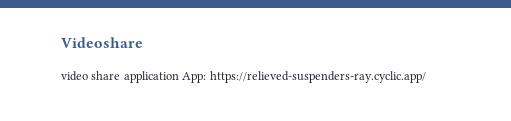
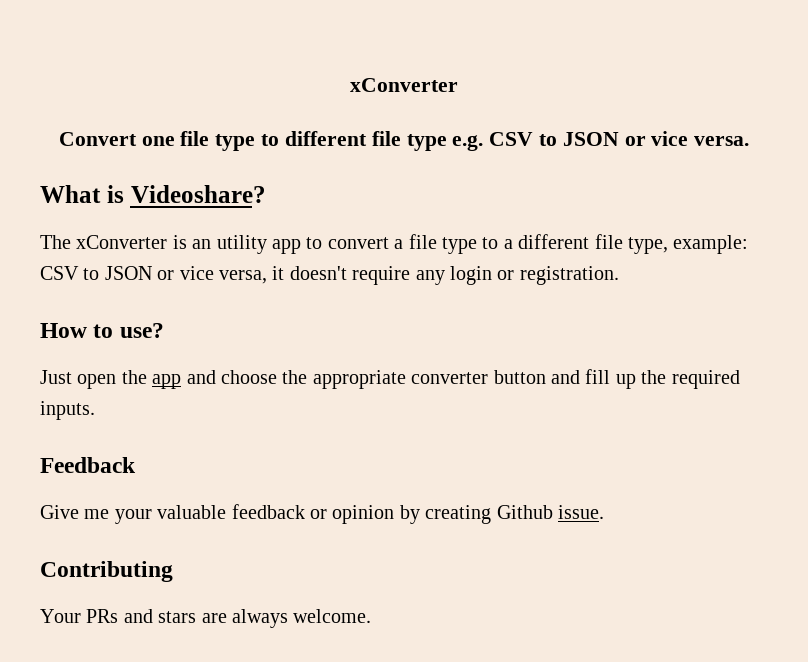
[61,37,143,48] [61,71,426,83] Videoshare // video share application App: https://relieved-suspenders-ray.cyclic.app/ -> [350,78,458,92] [58,131,750,151] [40,185,266,203] [40,234,749,254] [40,266,619,285] [40,323,164,338] [40,369,740,389] [40,401,95,420] [40,457,136,473] [40,504,604,524] [40,561,173,582] [40,609,372,628] xConverter // Convert one file type to different file type e.g. CSV to JSON or vice versa. // What is Videoshare? // The xConverter is an utility app to convert a file type to a different file type, example: CSV to JSON or vice versa, it doesn't require any login or registration. // How to use? // Just open the app and choose the appropriate converter button and fill up the required inputs. // Feedback // Give me your valuable feedback or opinion by creating Github issue. // Contributing // Your PRs and stars are always welcome.

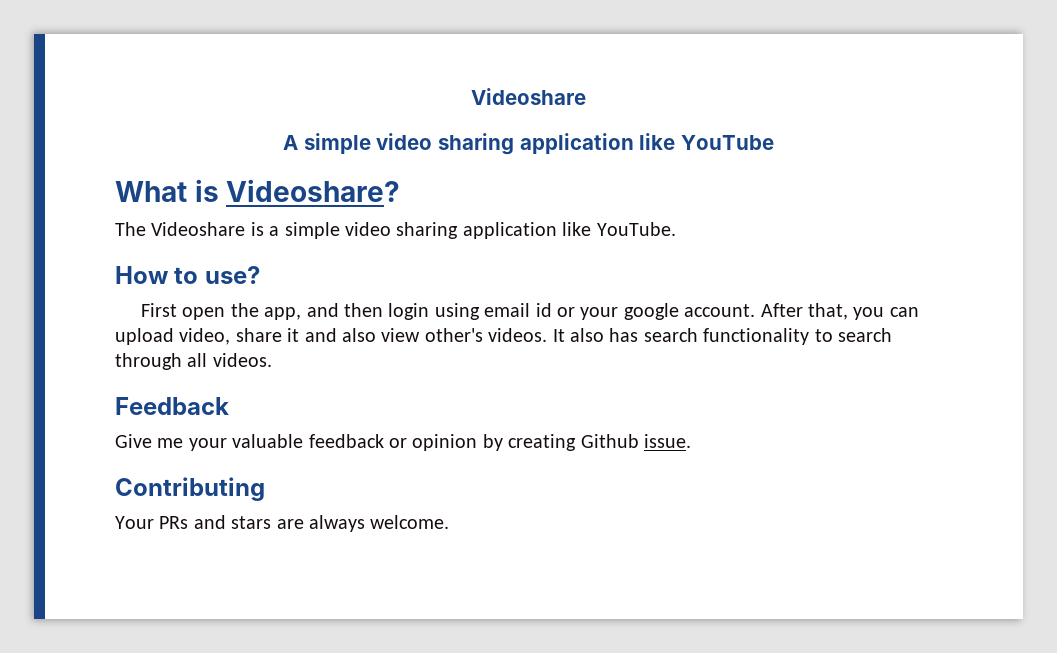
[350,78,458,92] [58,131,750,151] [40,185,266,203] [40,234,749,254] [40,266,619,285] xConverter // Convert one file type to different file type e.g. CSV to JSON or vice versa. // What is Videoshare? // The xConverter is an utility app to convert a file type to a different file type, example: CSV to JSON or vice versa, it doesn't require any login or registration. -> [471,88,586,105] [283,133,774,155] [115,179,401,202] [115,222,676,239] Videoshare // A simple video sharing application like YouTube // What is Videoshare? // The Videoshare is a simple video sharing application like YouTube.
[40,370,72,384] Just -> [141,303,178,317] First
[152,369,740,389] [40,401,95,420] app and choose the appropriate converter button and fill up the required inputs. -> [264,303,919,320] [115,328,892,345] [115,353,272,370] app, and then login using email id or your google account. After that, you can upload video, share it and also view other's videos. It also has search functionality to search through all videos.

